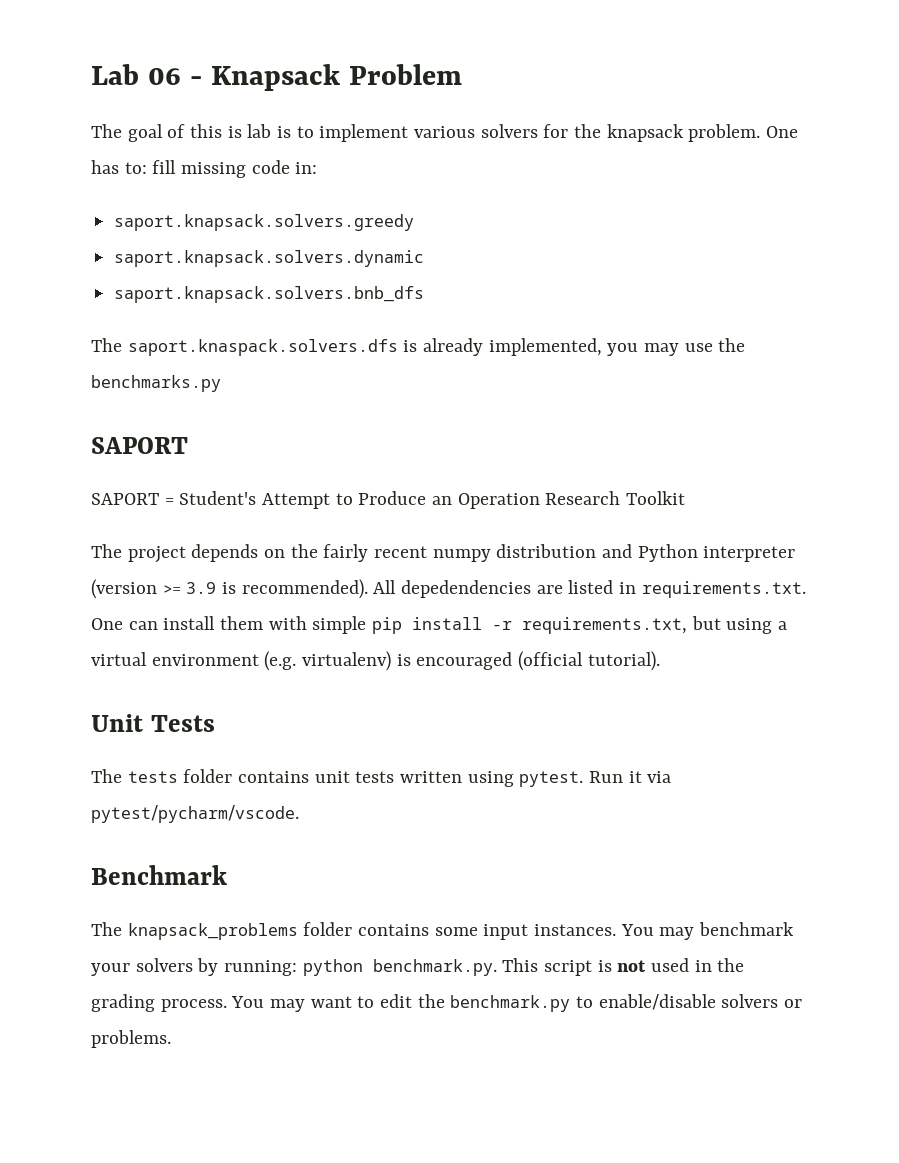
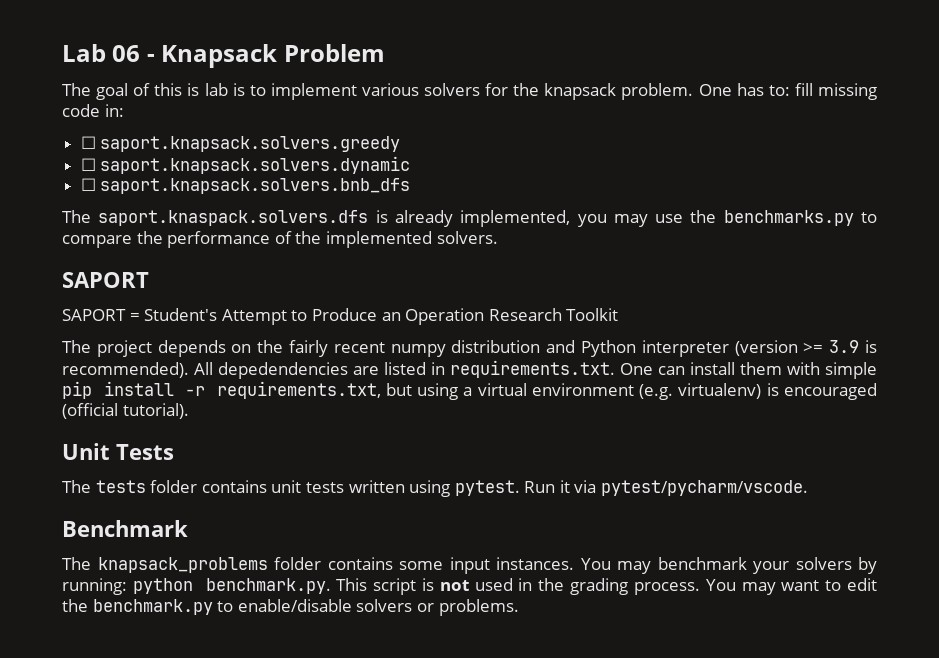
(318, 168) none -> [80,136,96,149] ☐
(415, 222) none -> [80,158,96,171] ☐
(425, 258) none -> [80,178,96,191] ☐
(221, 383) none -> [860,212,877,223] [62,231,498,248] to compare the performance of the implemented solvers.

